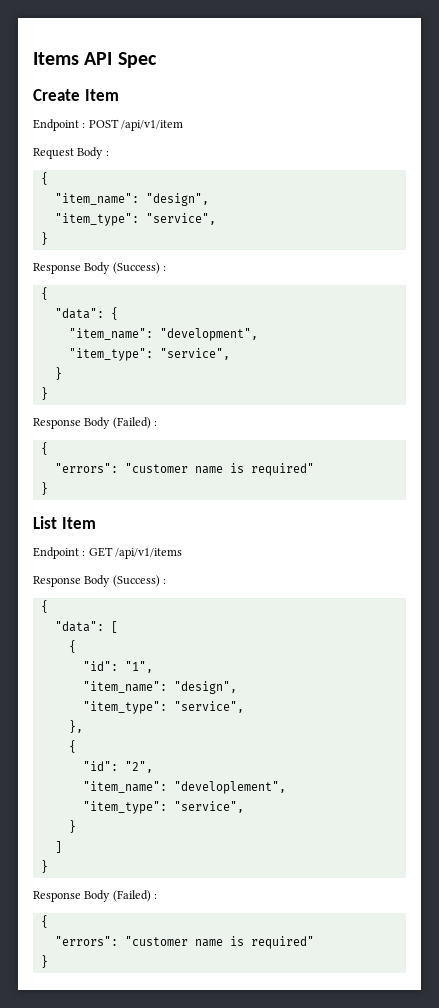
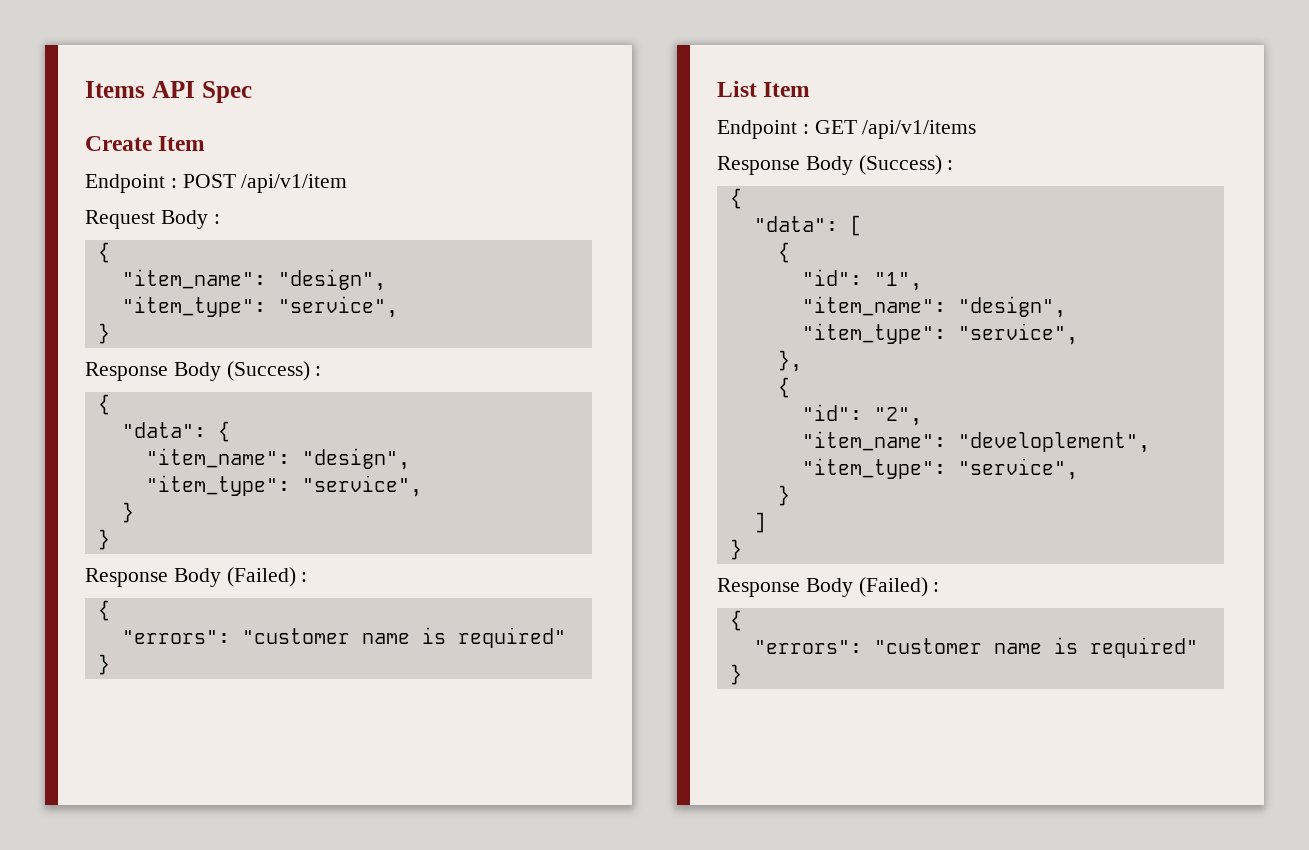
[159,328,258,341] "development", -> [301,448,410,470] "design",

